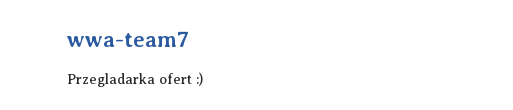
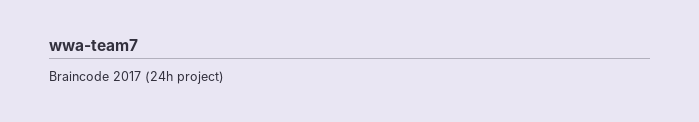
[67,72,203,87] Przegladarka ofert :) -> [49,71,224,84] Braincode 2017 (24h project)

